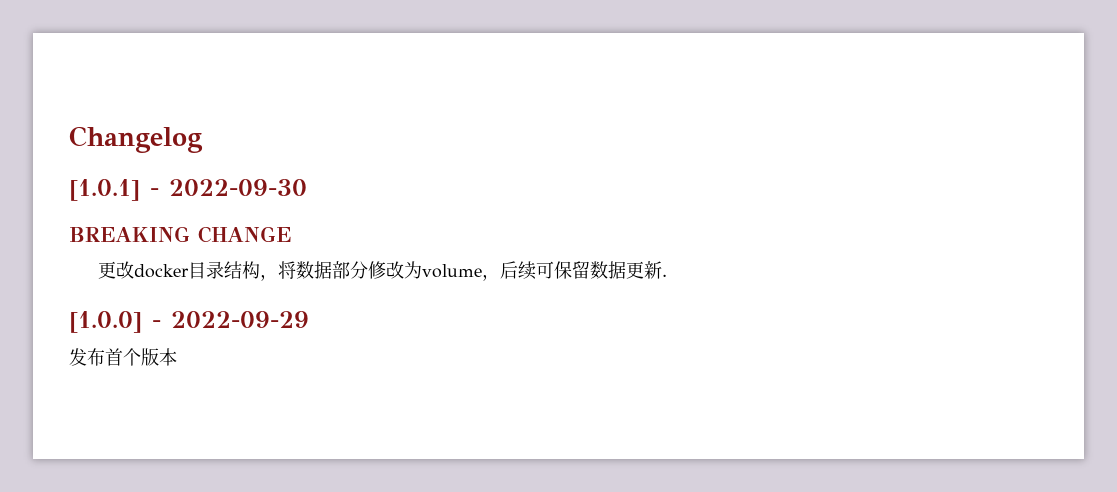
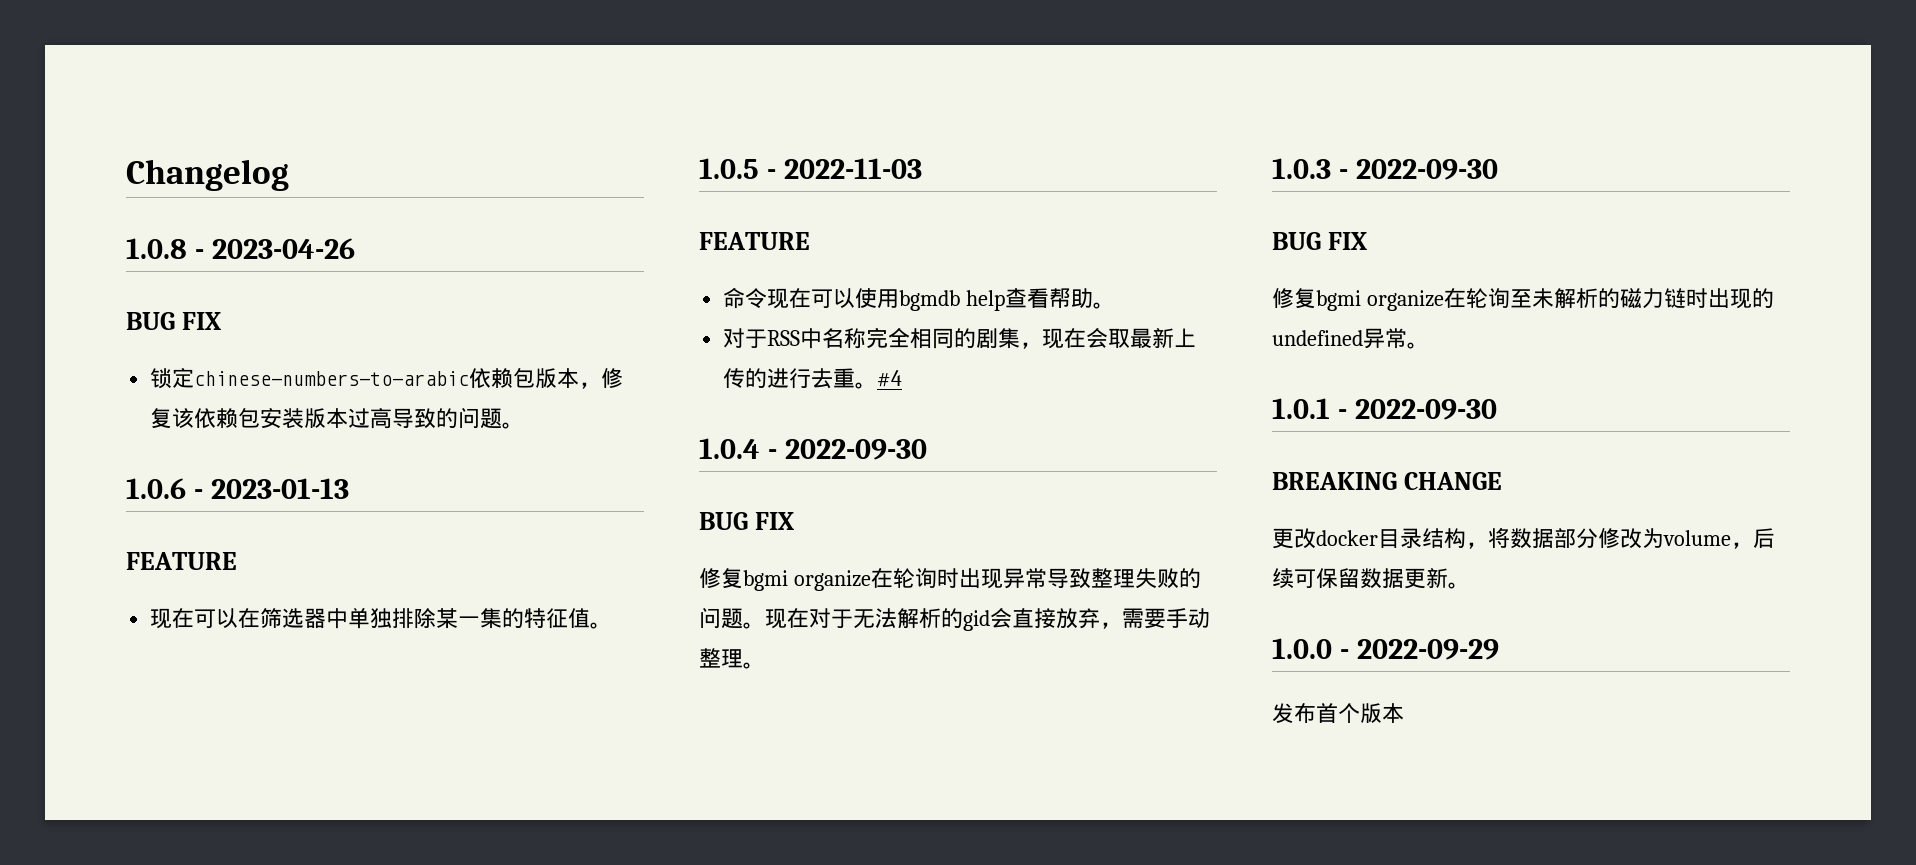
[69,179,140,201] [1.0.1] -> [126,238,355,259] [126,312,221,330] [150,368,624,389] [150,407,525,429] [126,478,349,499] [126,552,237,570] [150,608,613,629] [699,158,922,179] [699,232,810,250] [723,287,1116,311] [723,327,1197,349] [723,368,903,389] [699,438,927,460] [699,512,794,530] [699,568,1201,591] [699,607,1210,631] [699,648,765,669] [1272,158,1498,180] [1272,232,1367,250] [1272,288,1774,311] [1272,328,1429,349] [1272,398,1330,419] 1.0.8 - 2023-04-26 // BUG FIX // 锁定chinese-numbers-to-arabic依赖包版本，修复该依赖包安装版本过高导致的问题。 // 1.0.6 - 2023-01-13 // FEATURE // 现在可以在筛选器中单独排除某一集的特征值。 // 1.0.5 - 2022-11-03 // FEATURE // 命令现在可以使用bgmdb help查看帮助。 // 对于RSS中名称完全相同的剧集，现在会取最新上传的进行去重。#4 // 1.0.4 - 2022-09-30 // BUG FIX // 修复bgmi organize在轮询时出现异常导致整理失败的问题。现在对于无法解析的gid会直接放弃，需要手动整理。 // 1.0.3 - 2022-09-30 // BUG FIX // 修复bgmi organize在轮询至未解析的磁力链时出现的undefined异常。 // 1.0.1
[662,274,668,277] [69,311,142,333] . // [1.0.0] -> [1448,582,1470,589] [1272,638,1332,659] 。 // 1.0.0

